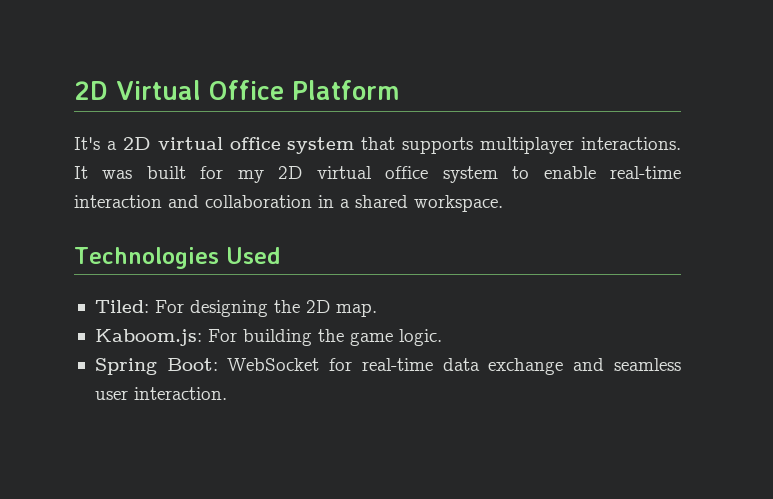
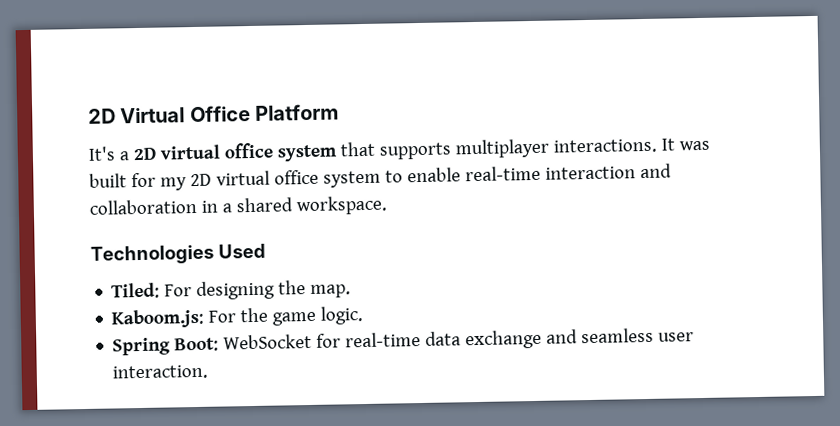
[305,300,330,313] 2D -> (307, 287) none
[242,329,312,346] building -> (237, 316) none

